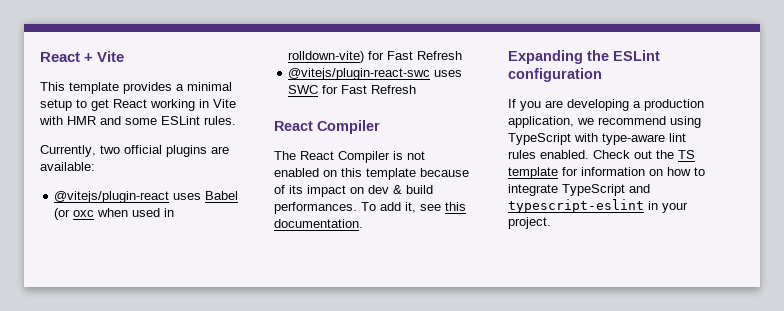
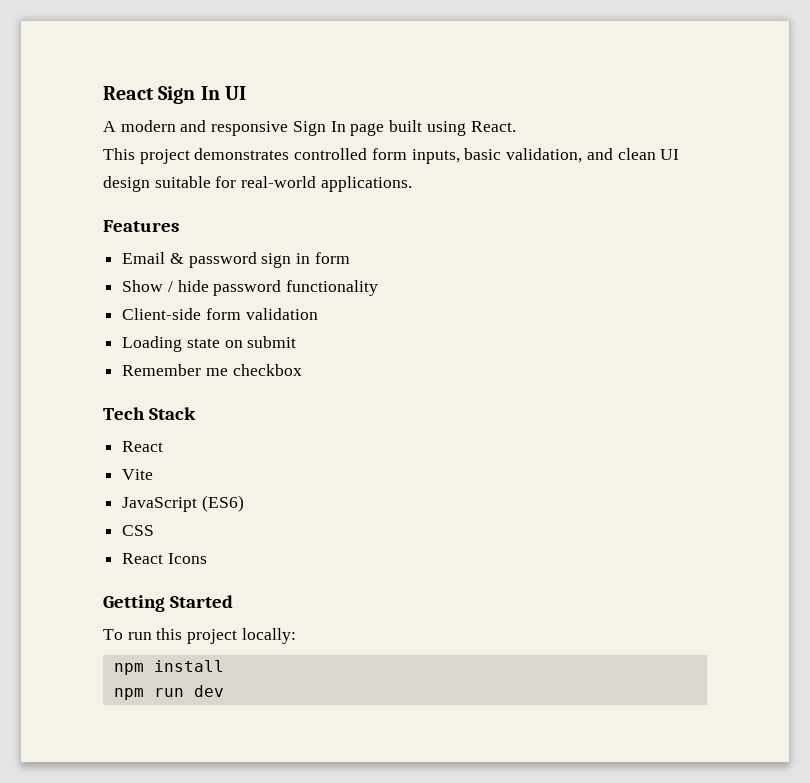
[40,51,125,62] [40,82,232,94] [40,99,236,111] [39,116,236,125] [40,145,229,157] [40,162,95,171] [54,191,239,203] [54,208,175,220] [288,51,463,63] [288,68,463,80] [288,85,417,94] [274,120,380,134] [274,151,425,163] [274,168,469,180] [274,185,433,197] [274,202,466,214] [274,219,363,228] [508,50,660,64] [508,68,602,82] [508,99,704,111] [508,116,701,128] [508,133,686,145] [508,150,695,159] [508,167,705,179] [508,184,650,196] [508,199,688,213] [508,217,551,229] React + Vite // This template provides a minimal setup to get React working in Vite with HMR and some ESLint rules. // Currently, two official plugins are available: // @vitejs/plugin-react uses Babel (or oxc when used in rolldown-vite) for Fast Refresh // @vitejs/plugin-react-swc uses SWC for Fast Refresh // React Compiler // The React Compiler is not enabled on this template because of its impact on dev & build performances. To add it, see this documentation. // Expanding the ESLint configuration // If you are developing a production application, we recommend using TypeScript with type-aware lint rules enabled. Check out the TS template for information on how to integrate TypeScript and typescript-eslint in your project. -> [103,86,246,104] [103,120,516,136] [103,148,680,164] [103,176,412,192] [103,220,179,232] [122,252,350,268] [122,280,379,296] [122,308,318,320] [122,336,297,352] [122,364,302,376] [103,407,196,420] [122,441,164,452] [122,469,154,480] [122,495,244,512] [122,525,155,536] [122,553,207,564] [103,595,233,612] [103,628,296,644] [113,660,224,675] [113,685,224,700] React Sign In UI // A modern and responsive Sign In page built using React. // This project demonstrates controlled form inputs, basic validation, and clean UI design suitable for real-world applications. // Features // Email & password sign in form // Show / hide password functionality // Client-side form validation // Loading state on submit // Remember me checkbox // Tech Stack // React // Vite // JavaScript (ES6) // CSS // React Icons // Getting Started // To run this project locally: // npm install // npm run dev

